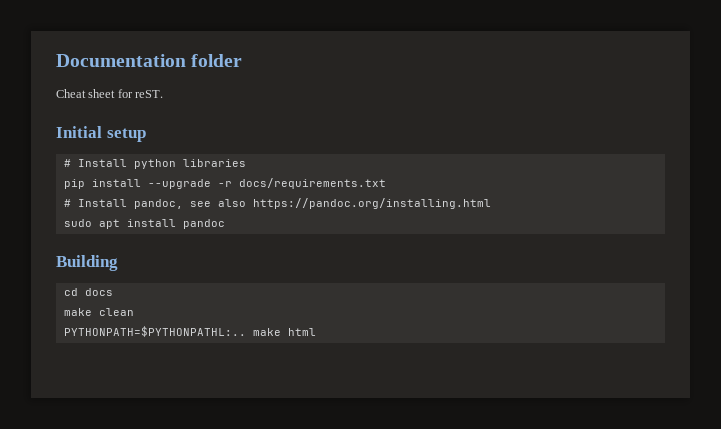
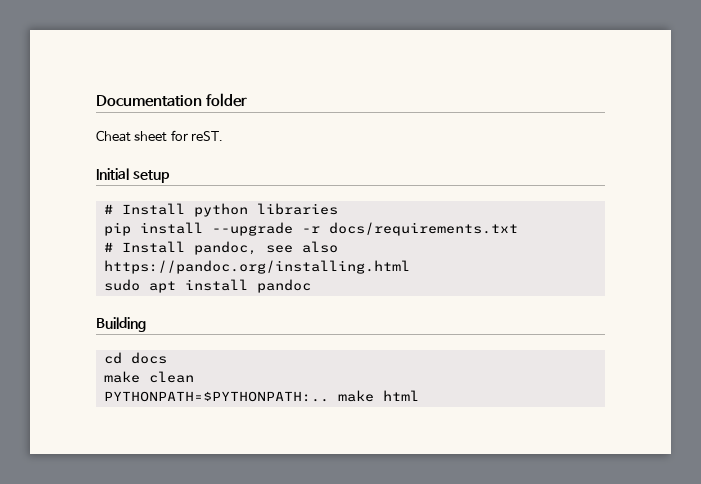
[63,326,246,337] PYTHONPATH=$PYTHONPATHL:.. -> [103,391,329,402] PYTHONPATH=$PYTHONPATH:..

